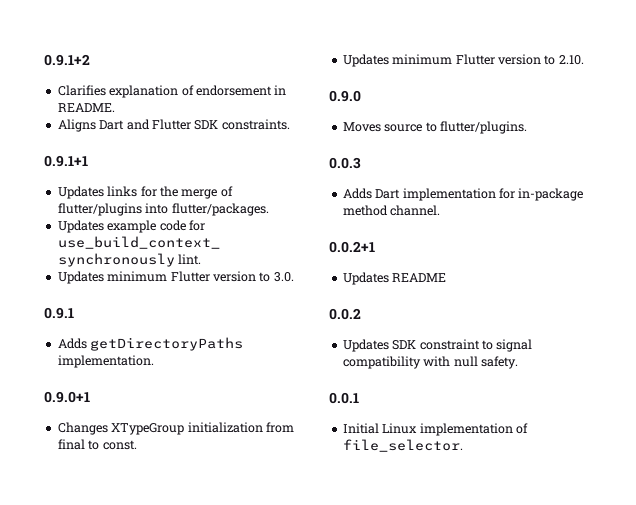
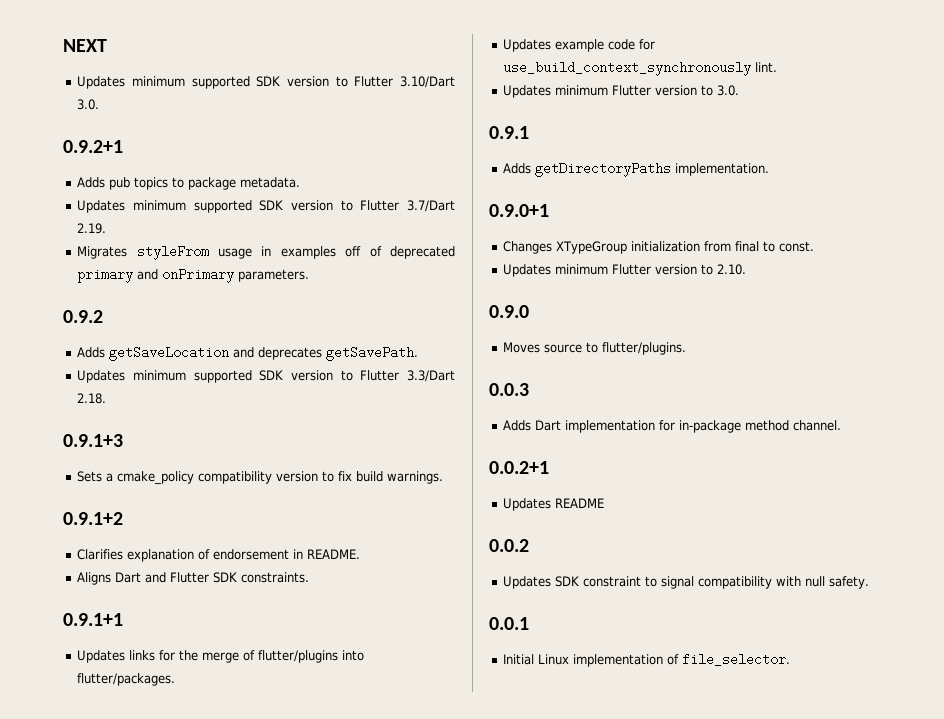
(44, 60) none -> [63,39,107,52] [77,76,455,89] [77,99,100,110] [63,140,123,153] [77,177,301,190] [77,200,455,213] [77,223,107,234] [77,245,455,260] [77,268,310,283] [63,310,103,323] [77,346,419,361] [77,370,455,383] [77,393,107,404] [63,434,123,447] [77,471,444,485] NEXT // Updates minimum supported SDK version to Flutter 3.10/Dart 3.0. // 0.9.2+1 // Adds pub topics to package metadata. // Updates minimum supported SDK version to Flutter 3.7/Dart 2.19. // Migrates styleFrom usage in examples off of deprecated primary and onPrimary parameters. // 0.9.2 // Adds getSaveLocation and deprecates getSavePath. // Updates minimum supported SDK version to Flutter 3.3/Dart 2.18. // 0.9.1+3 // Sets a cmake_policy compatibility version to fix build warnings. //

